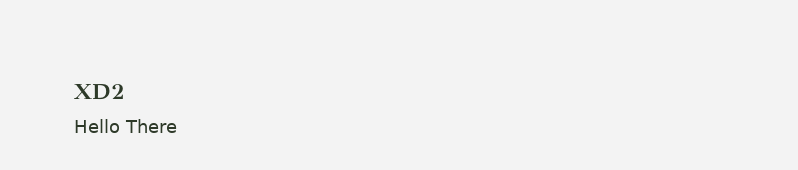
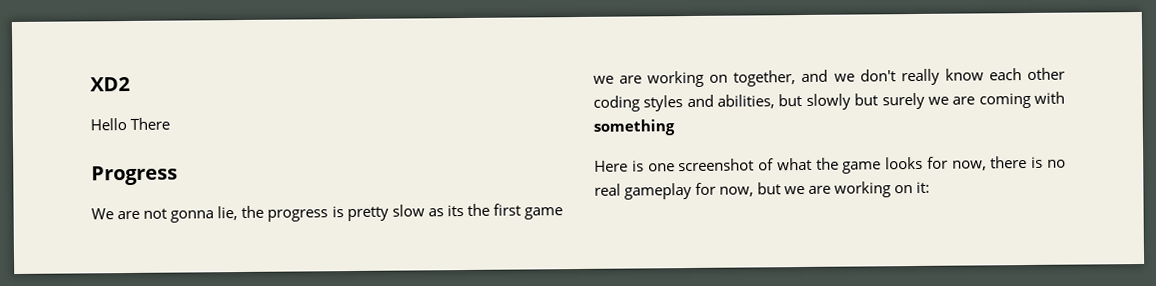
(177, 126) none -> [91,165,178,186] [91,203,563,223] [593,67,1066,88] [593,91,1065,112] [593,119,675,136] [594,156,1066,174] [594,181,931,200] // Progress // We are not gonna lie, the progress is pretty slow as its the first game we are working on together, and we don't really know each other coding styles and abilities, but slowly but surely we are coming with something // Here is one screenshot of what the game looks for now, there is no real gameplay for now, but we are working on it:

